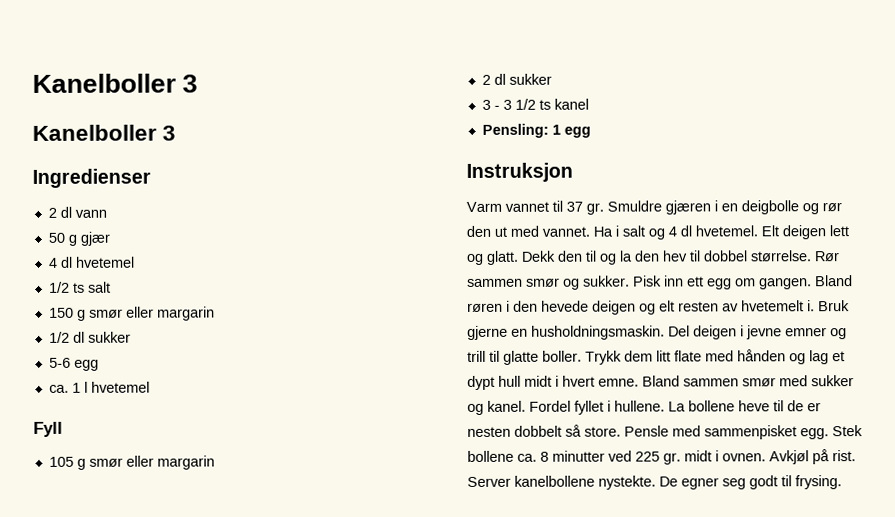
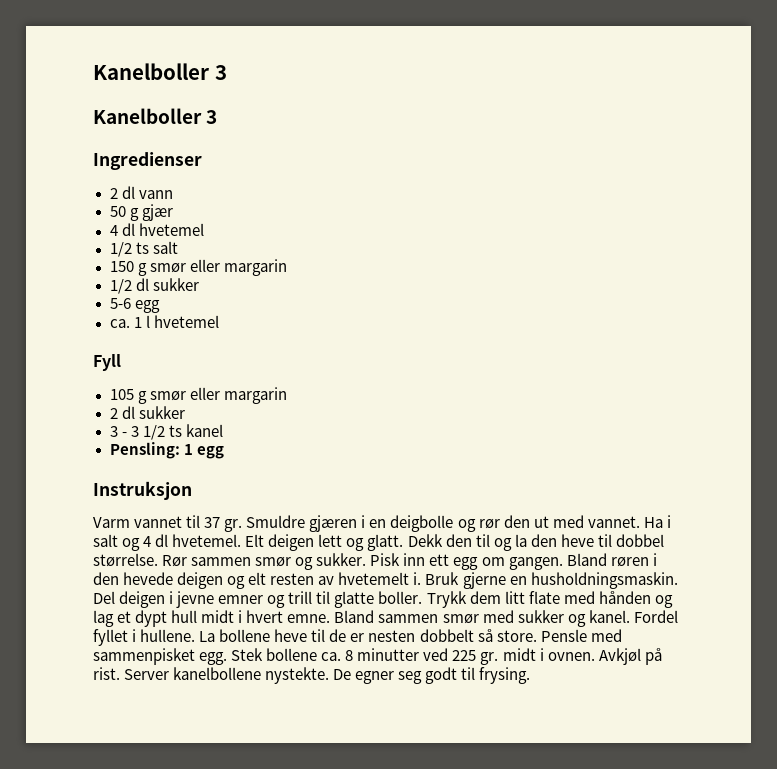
[662,250,688,262] hev -> [560,534,594,547] heve

